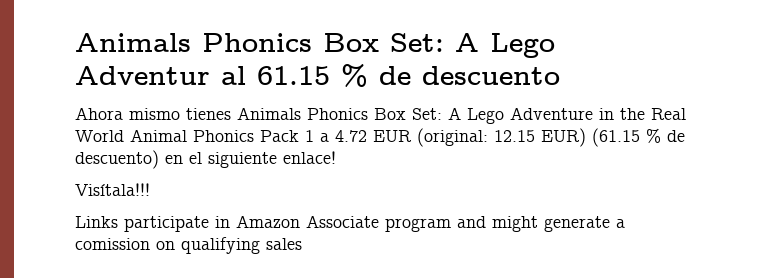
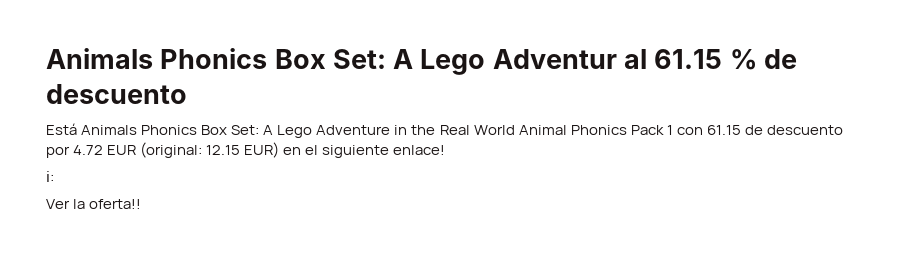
[75,107,231,120] Ahora mismo tienes -> [46,123,77,135] Está
[320,133,329,142] a -> [676,125,843,135] [46,146,70,158] con 61.15 de descuento por
[592,128,685,147] [75,150,159,169] (61.15 % de descuento) -> (280, 150) none
[75,183,150,196] [75,215,625,232] [75,237,302,254] Visítala!!! // Links participate in Amazon Associate program and might generate a comission on qualifying sales -> [46,171,54,182] [46,199,142,209] ℹ: // Ver la oferta!!

